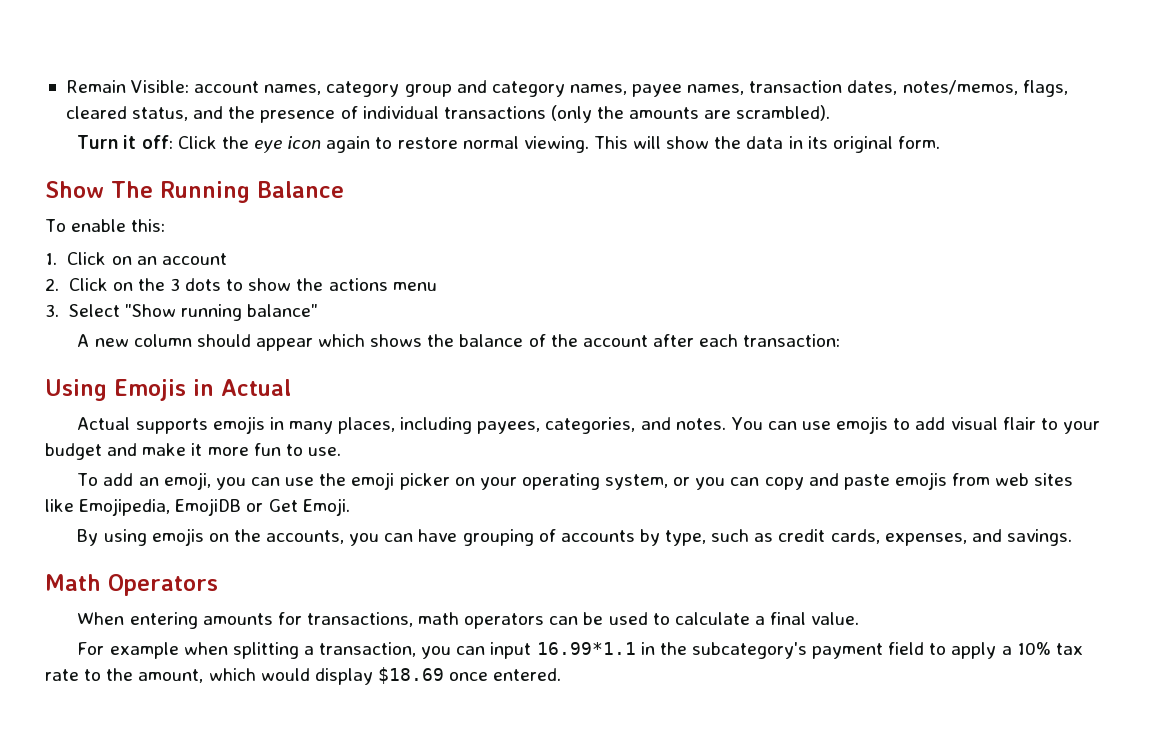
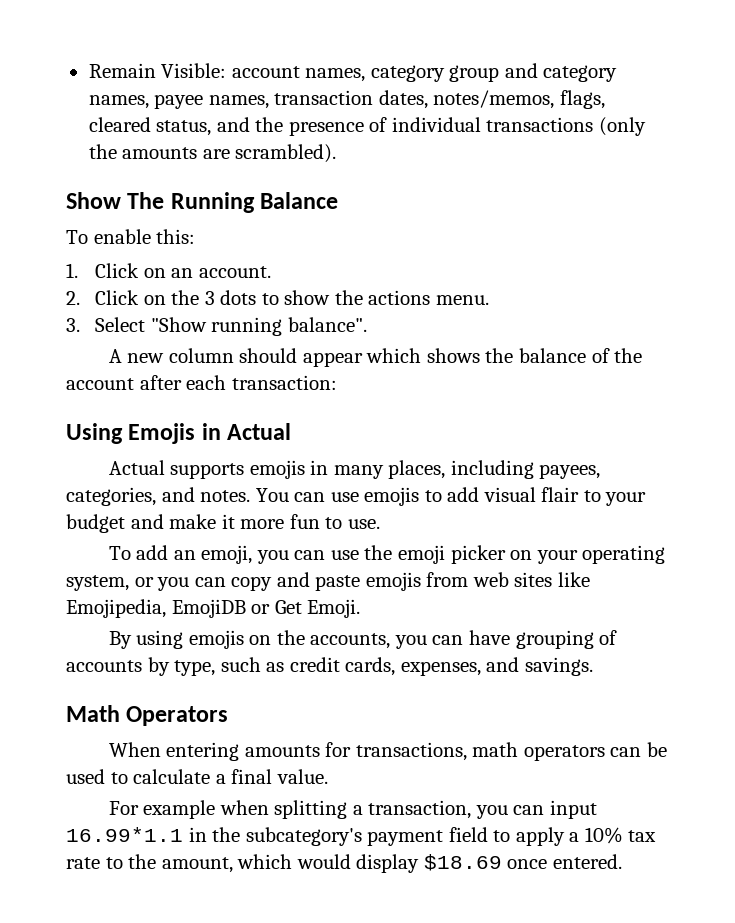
[77,135,940,153] // Turn it off: Click the eye icon again to restore normal viewing. This will show the data in its original form. -> (337, 153) none
[161,253,227,265] account -> [198,266,271,278] account.
[392,282,437,291] menu -> [436,295,490,305] menu.
[246,304,318,317] balance" -> [287,317,367,332] balance".

